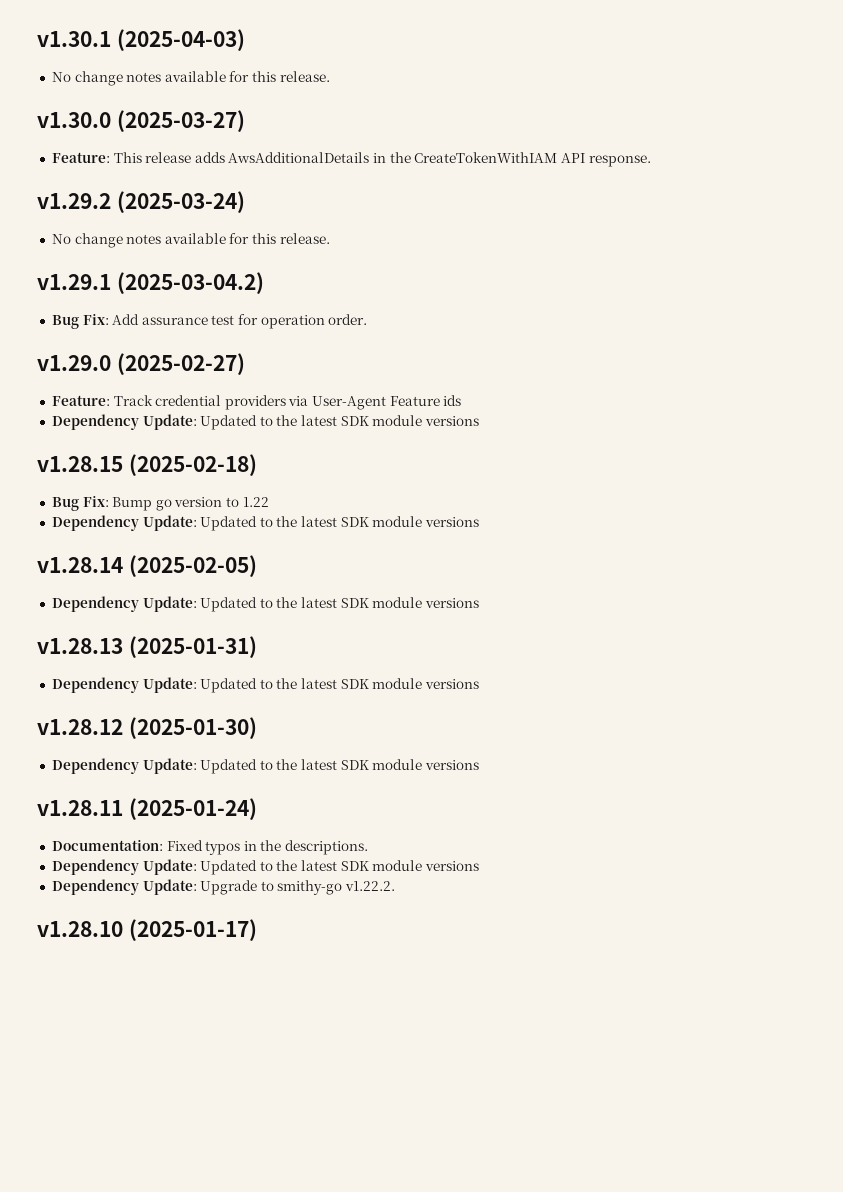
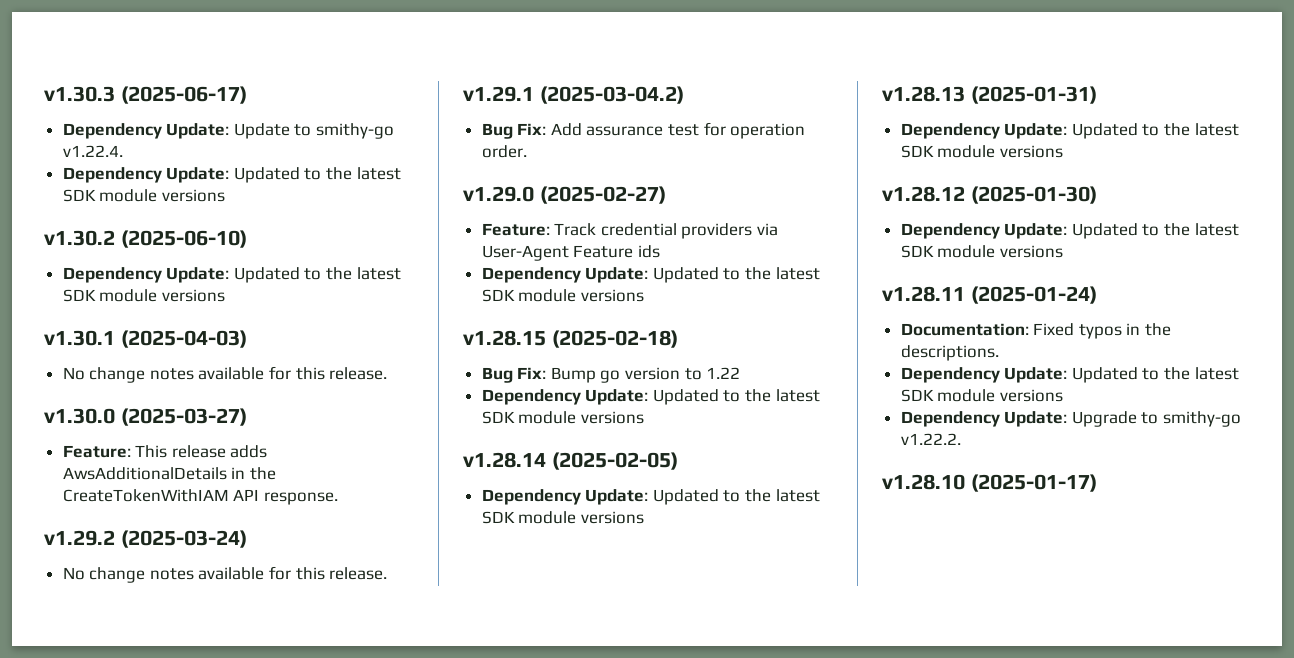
(37, 39) none -> [44,86,247,104] [62,123,395,139] [62,145,123,157] [62,167,401,183] [62,189,225,202] [44,230,247,248] [62,267,401,283] [62,289,225,302] v1.30.3 (2025-06-17) // Dependency Update: Update to smithy-go v1.22.4. // Dependency Update: Updated to the latest SDK module versions // v1.30.2 (2025-06-10) // Dependency Update: Updated to the latest SDK module versions //

